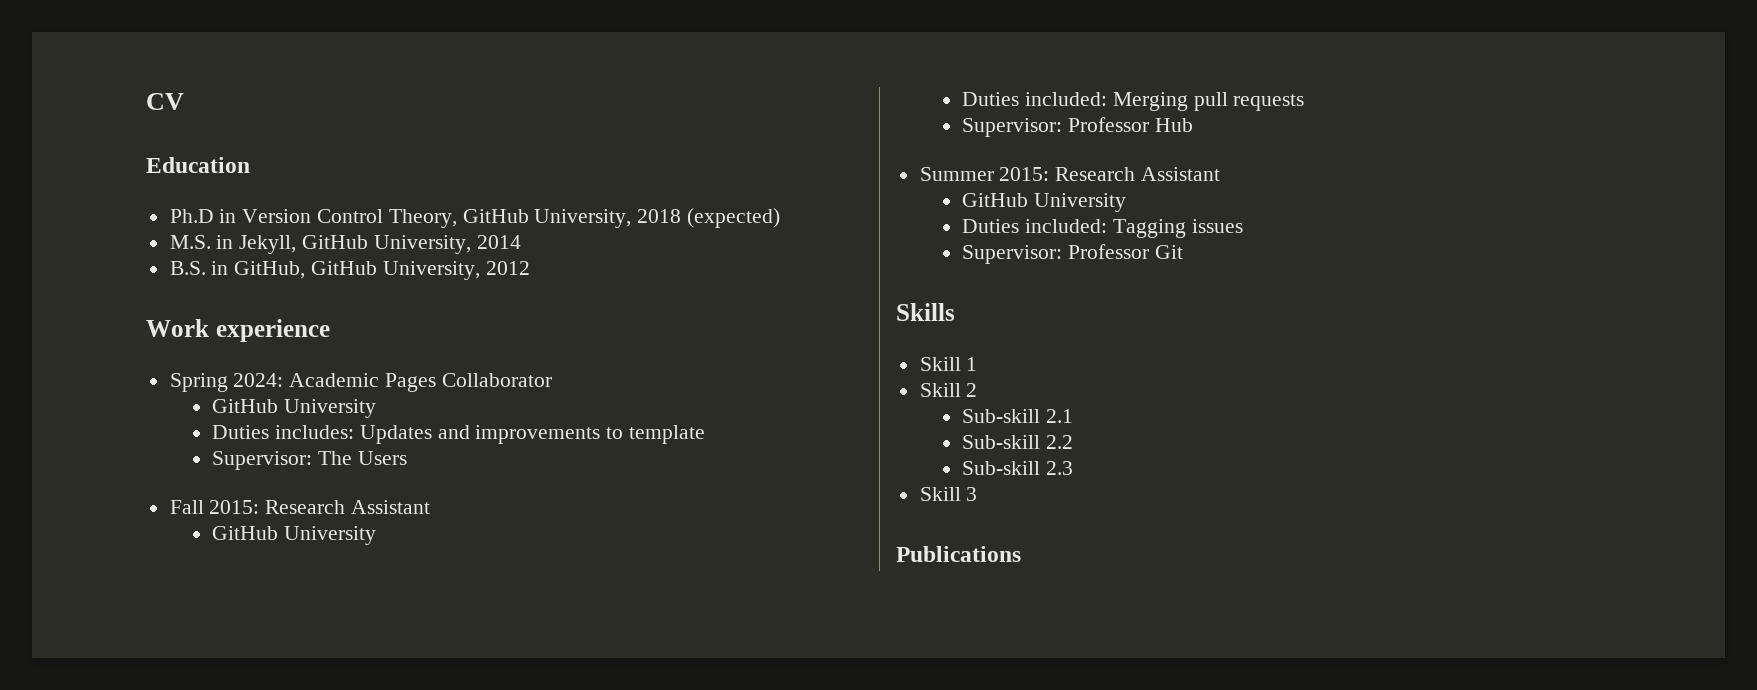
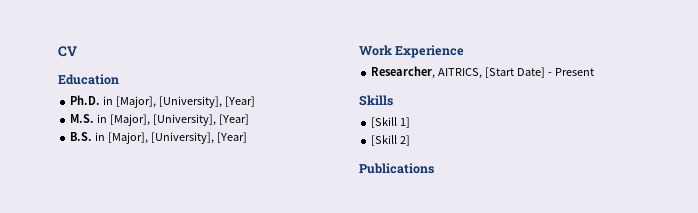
[169,208,781,228] [169,235,521,254] [169,261,530,280] [146,319,330,342] [169,373,552,392] [212,399,376,418] [212,425,705,444] [212,451,407,470] [169,500,431,514] [212,526,376,545] [962,92,1305,111] [962,117,1193,137] [919,167,1221,181] [962,193,1126,212] [962,219,1243,238] [962,244,1183,264] [896,303,955,321] [919,357,978,371] [919,383,978,397] [962,409,1073,423] [962,435,1073,449] [962,461,1073,475] [919,487,978,501] Ph.D in Version Control Theory, GitHub University, 2018 (expected) // M.S. in Jekyll, GitHub University, 2014 // B.S. in GitHub, GitHub University, 2012 // Work experience // Spring 2024: Academic Pages Collaborator // GitHub University // Duties includes: Updates and improvements to template // Supervisor: The Users // Fall 2015: Research Assistant // GitHub University // Duties included: Merging pull requests // Supervisor: Professor Hub // Summer 2015: Research Assistant // GitHub University // Duties included: Tagging issues // Supervisor: Professor Git // Skills // Skill 1 // Skill 2 // Sub-skill 2.1 // Sub-skill 2.2 // Sub-skill 2.3 // Skill 3 -> [70,95,255,108] [70,114,249,126] [70,132,247,144] [359,45,465,58] [371,66,594,79] [359,95,393,106] [371,117,411,128] [371,135,411,146] Ph.D. in [Major], [University], [Year] // M.S. in [Major], [University], [Year] // B.S. in [Major], [University], [Year] // Work Experience // Researcher, AITRICS, [Start Date] - Present // Skills // [Skill 1] // [Skill 2]

